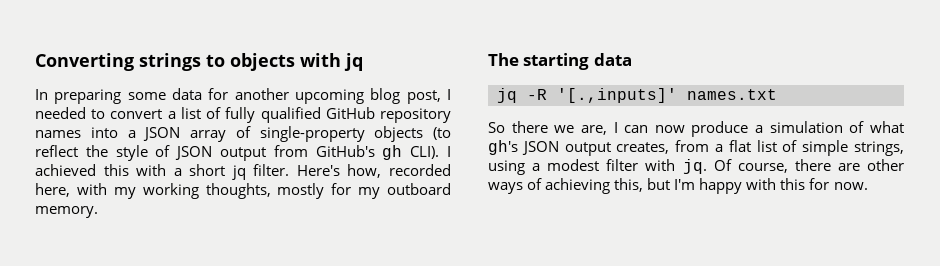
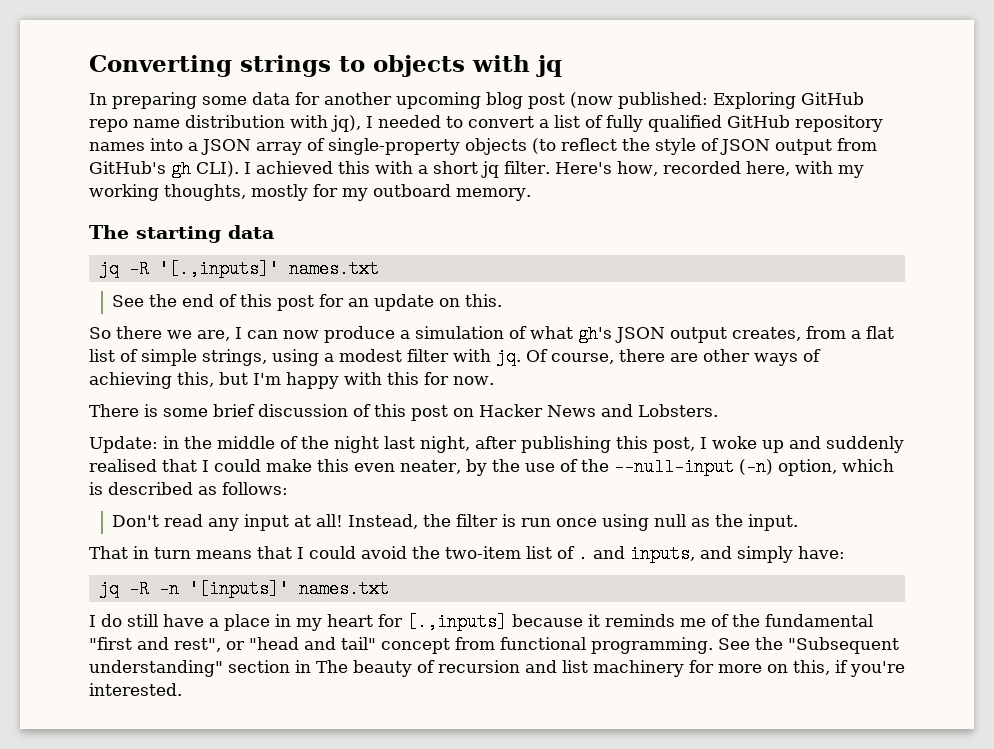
[406,90,441,104] post, -> [528,92,864,109] [89,115,361,132] post (now published: Exploring GitHub repo name distribution with jq),
(777, 94) none -> [112,294,503,311] // See the end of this post for an update on this.
(868, 186) none -> [89,404,718,421] [89,436,904,453] [89,458,894,476] [89,482,288,495] [112,514,799,531] [89,545,845,563] [98,580,389,598] [89,613,873,631] [89,637,899,654] [89,660,905,677] [89,683,182,696] // There is some brief discussion of this post on Hacker News and Lobsters. // Update: in the middle of the night last night, after publishing this post, I woke up and suddenly realised that I could make this even neater, by the use of the --null-input (-n) option, which is described as follows: // Don't read any input at all! Instead, the filter is run once using null as the input. // That in turn means that I could avoid the two-item list of . and inputs, and simply have: // jq -R -n '[inputs]' names.txt // I do still have a place in my heart for [.,inputs] because it reminds me of the fundamental "first and rest", or "head and tail" concept from functional programming. See the "Subsequent understanding" section in The beauty of recursion and list machinery for more on this, if you're interested.

